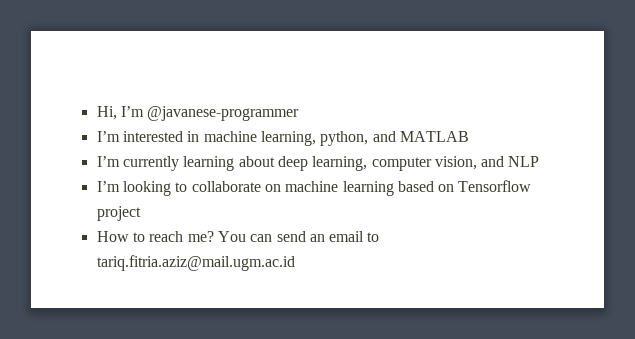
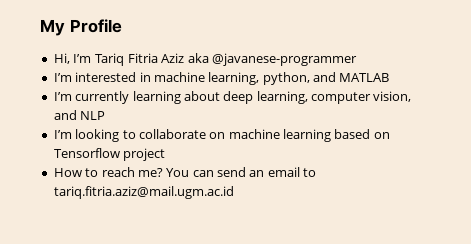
[96,106,144,120] Hi, I’m -> [40,19,122,36] [53,53,209,66] My Profile // Hi, I’m Tariq Fitria Aziz aka

